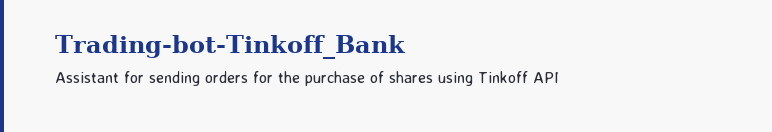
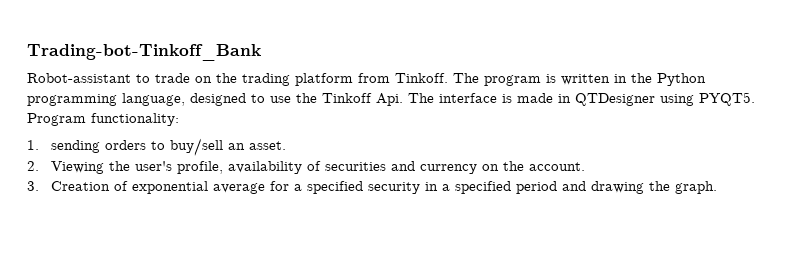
[55,71,559,86] Assistant for sending orders for the purchase of shares using Tinkoff API -> [27,73,706,86] [27,92,755,106] [27,113,179,126] [27,138,287,156] [27,161,586,174] [27,181,718,194] Robot-assistant to trade on the trading platform from Tinkoff. The program is written in the Python programming language, designed to use the Tinkoff Api. The interface is made in QTDesigner using PYQT5. Program functionality: // 1. sending orders to buy/sell an asset. // 2. Viewing the user's profile, availability of securities and currency on the account. // 3. Creation of exponential average for a specified security in a specified period and drawing the graph.

